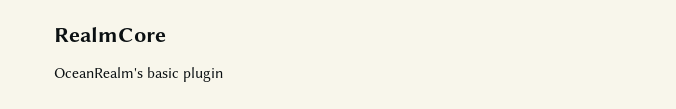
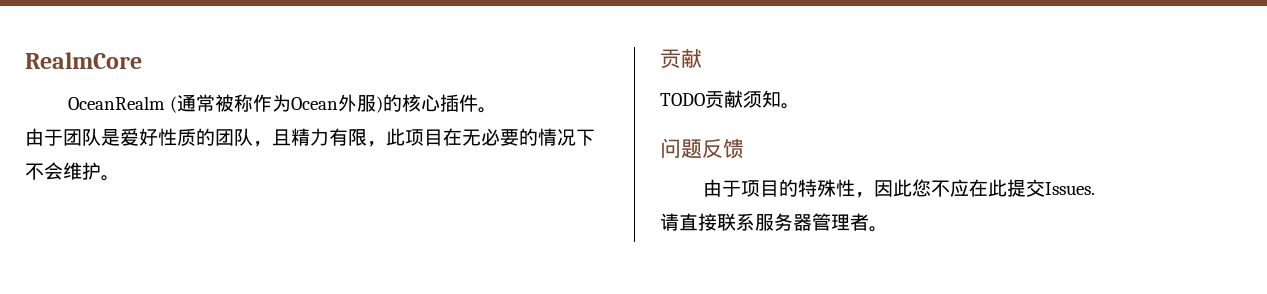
[54,67,224,82] OceanRealm's basic plugin -> [68,94,497,113] [25,128,595,147] [25,162,120,181] [660,49,702,69] [660,90,800,109] [660,138,744,159] [703,179,1096,198] [660,213,888,232] OceanRealm (通常被称作为Ocean外服)的核心插件。 // 由于团队是爱好性质的团队，且精力有限，此项目在无必要的情况下不会维护。 // 贡献 // TODO贡献须知。 // 问题反馈 // 由于项目的特殊性，因此您不应在此提交Issues. // 请直接联系服务器管理者。

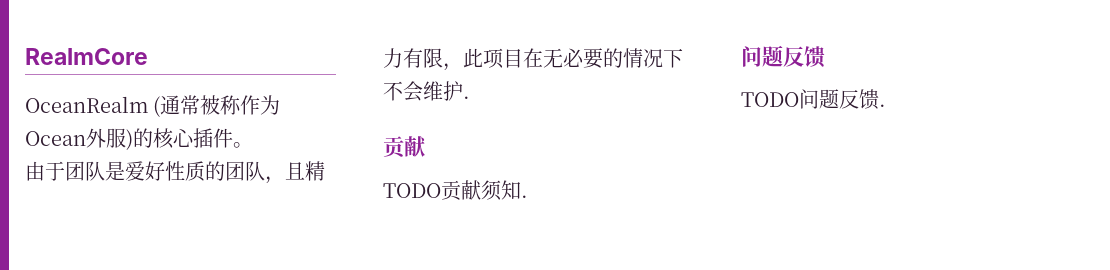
[101,175,120,181] 。 -> [463,96,470,99] .
[781,103,800,109] 。 -> [521,195,528,198] .
[703,179,1096,198] [660,213,888,232] 由于项目的特殊性，因此您不应在此提交Issues. // 请直接联系服务器管理者。 -> [741,89,886,110] TODO问题反馈.

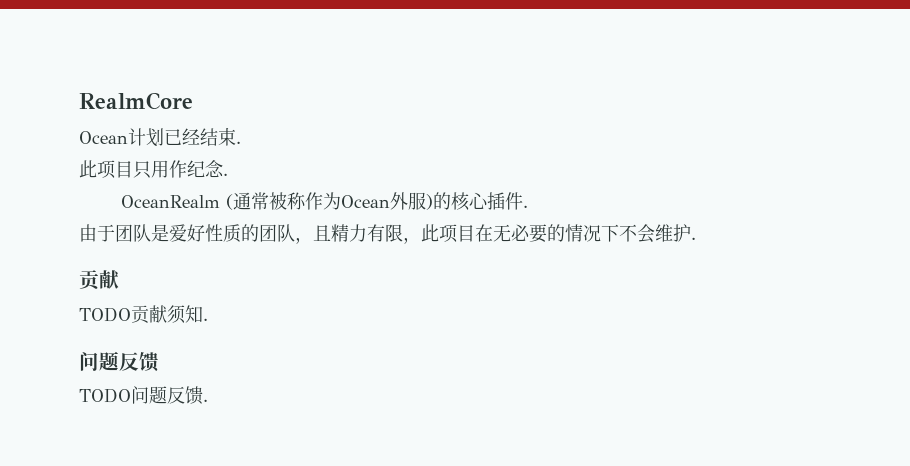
(148, 56) none -> [79,128,241,147] [79,160,228,179] // Ocean计划已经结束. // 此项目只用作纪念.
[233,142,253,148] 。 -> [523,205,529,208] .

